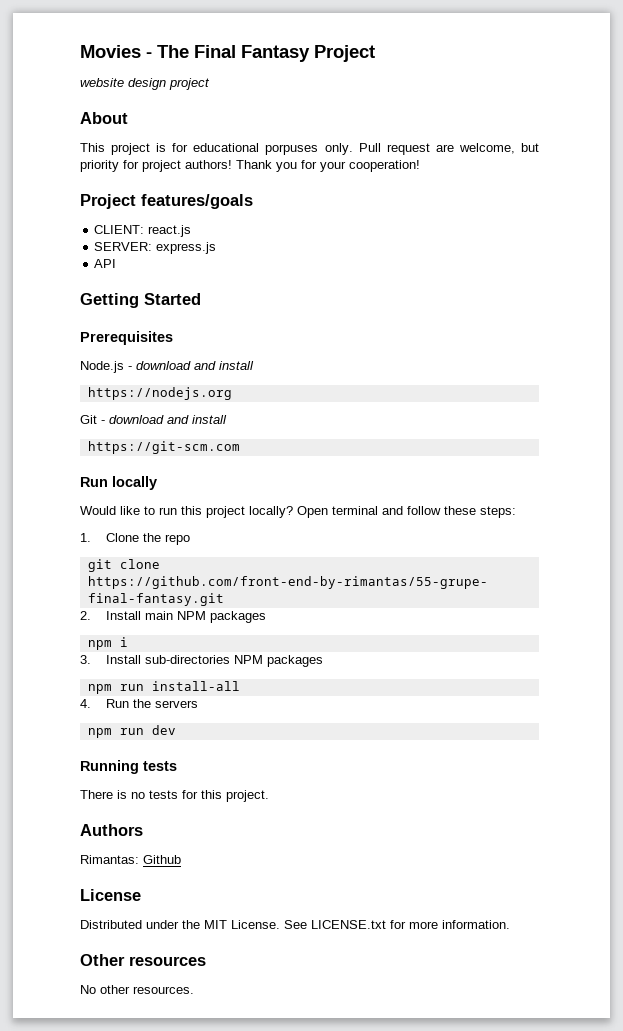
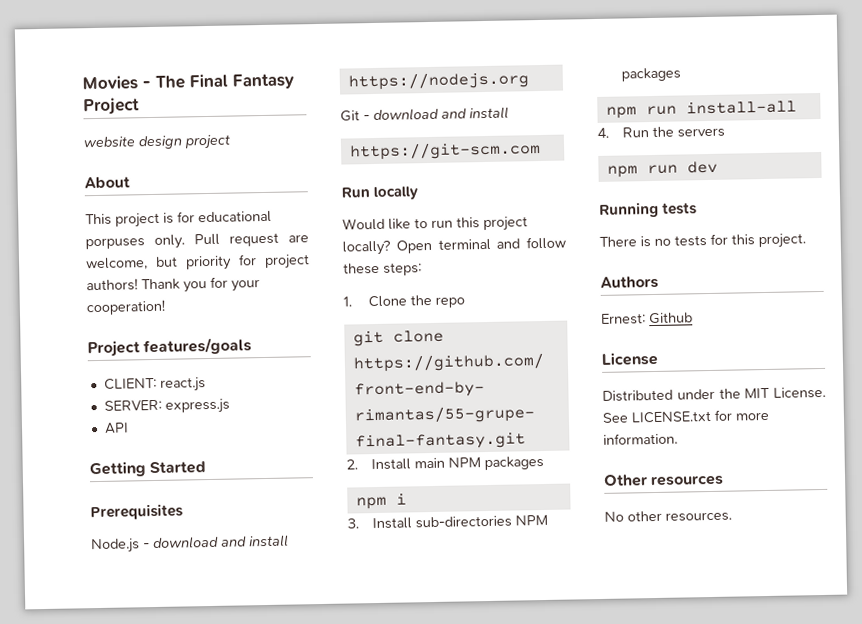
[80,855,139,864] Rimantas: -> [601,313,646,325] Ernest:

